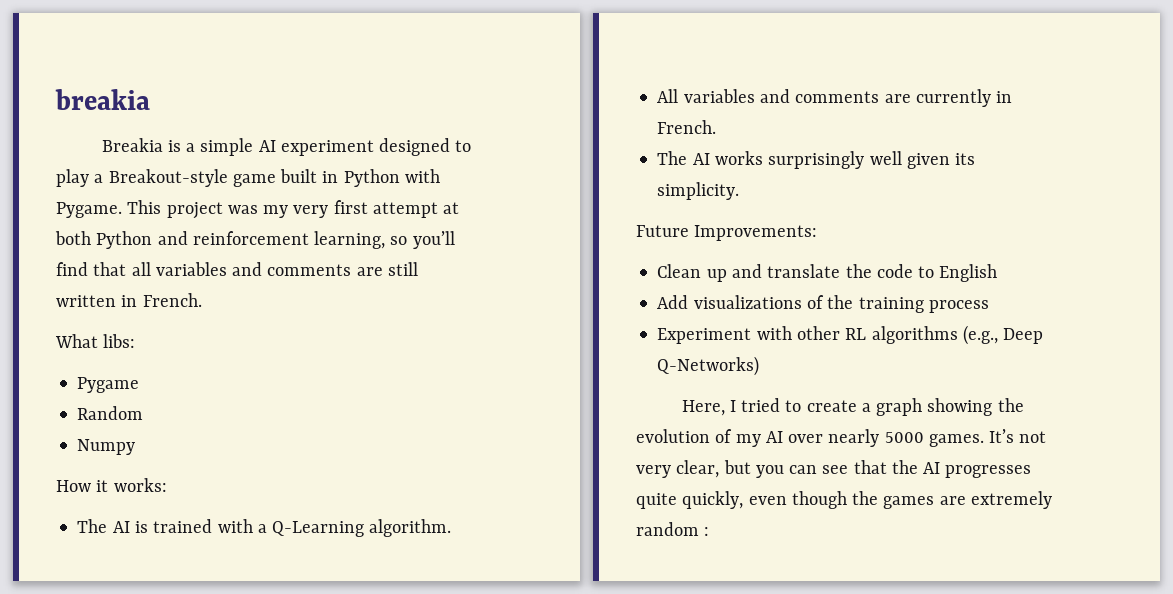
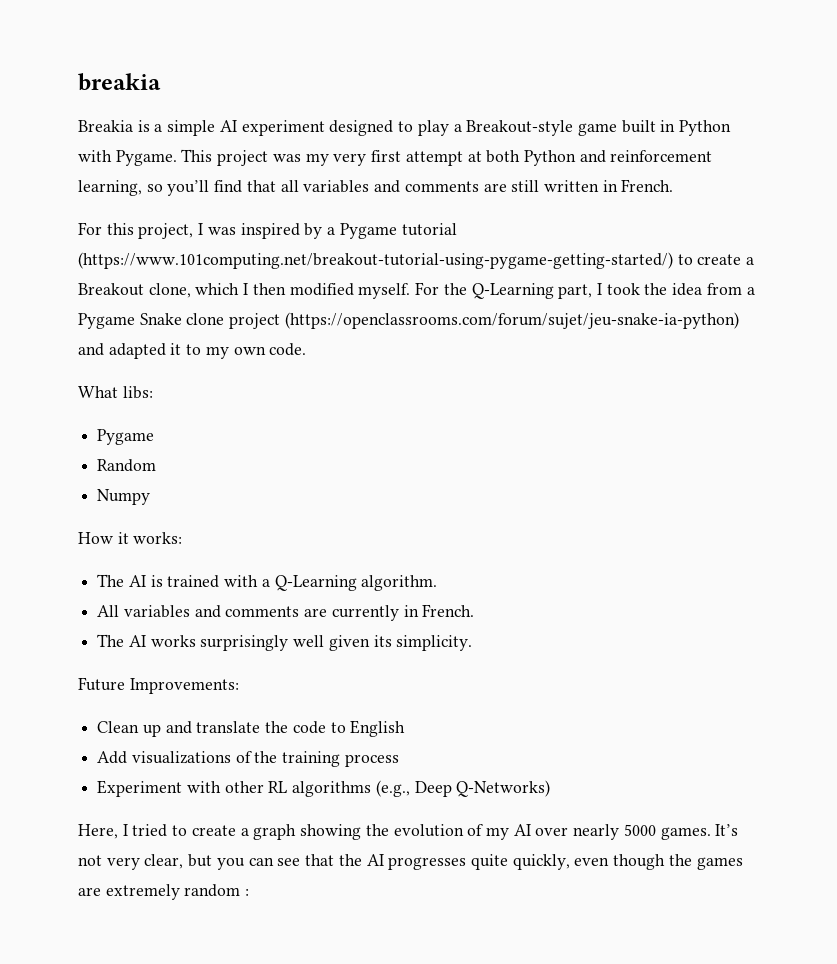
(202, 300) none -> [78,222,457,239] [78,252,755,269] [78,282,755,299] [78,312,739,329] [78,343,307,359] // For this project, I was inspired by a Pygame tutorial (https://www.101computing.net/breakout-tutorial-using-pygame-getting-started/) to create a Breakout clone, which I then modified myself. For the Q-Learning part, I took the idea from a Pygame Snake clone project (https://openclassrooms.com/forum/sujet/jeu-snake-ia-python) and adapted it to my own code.

